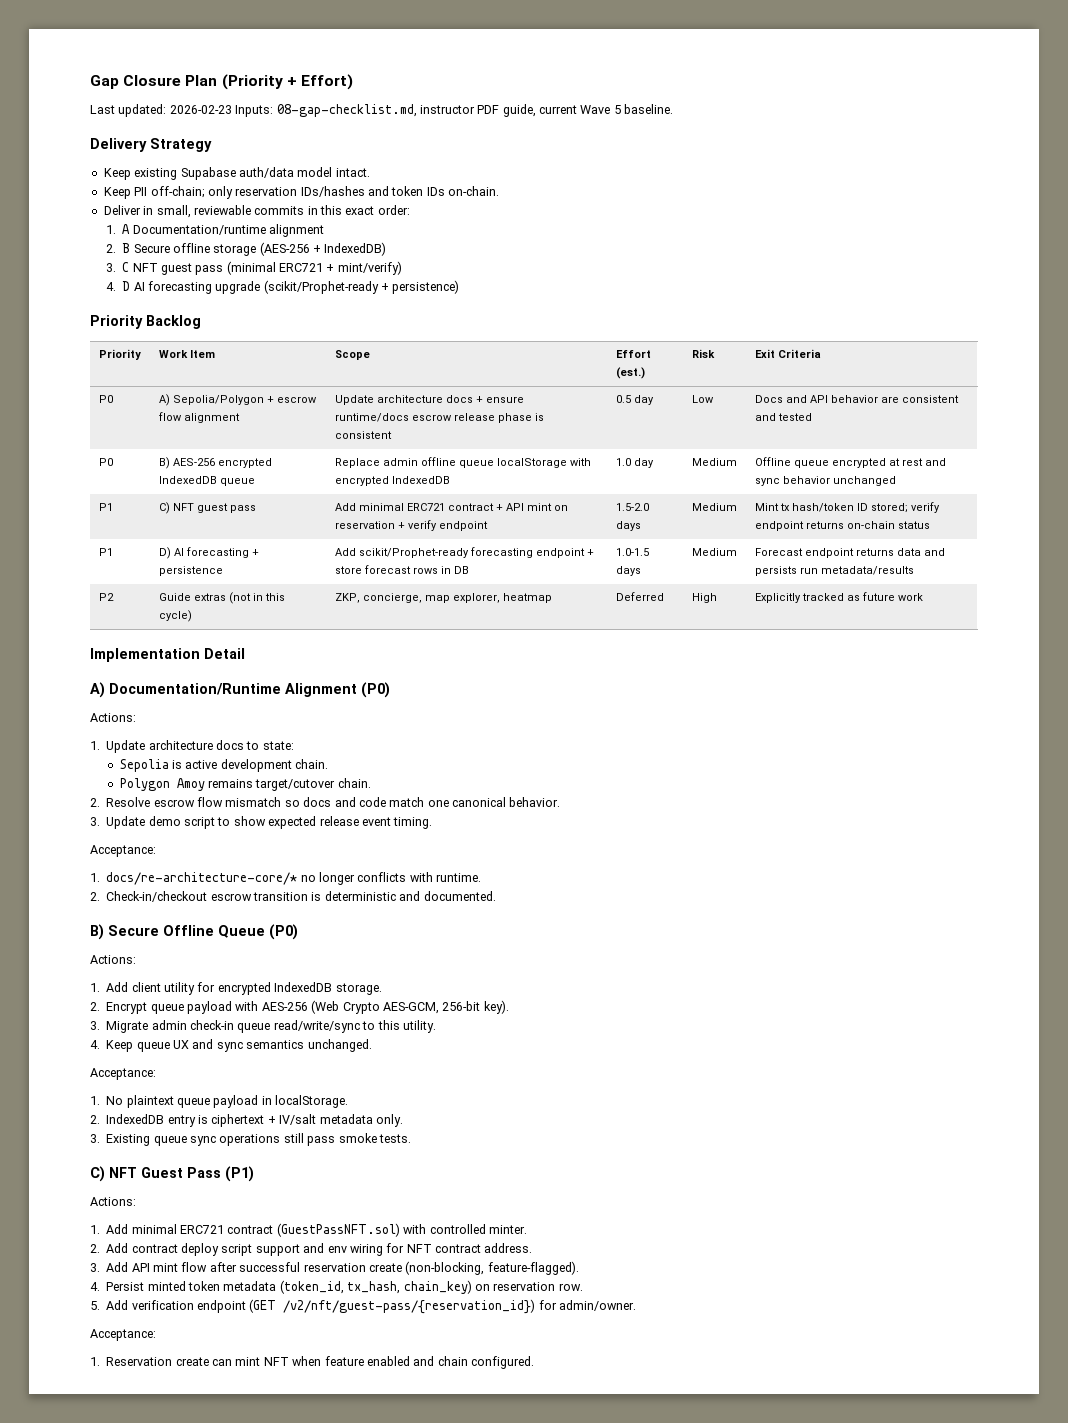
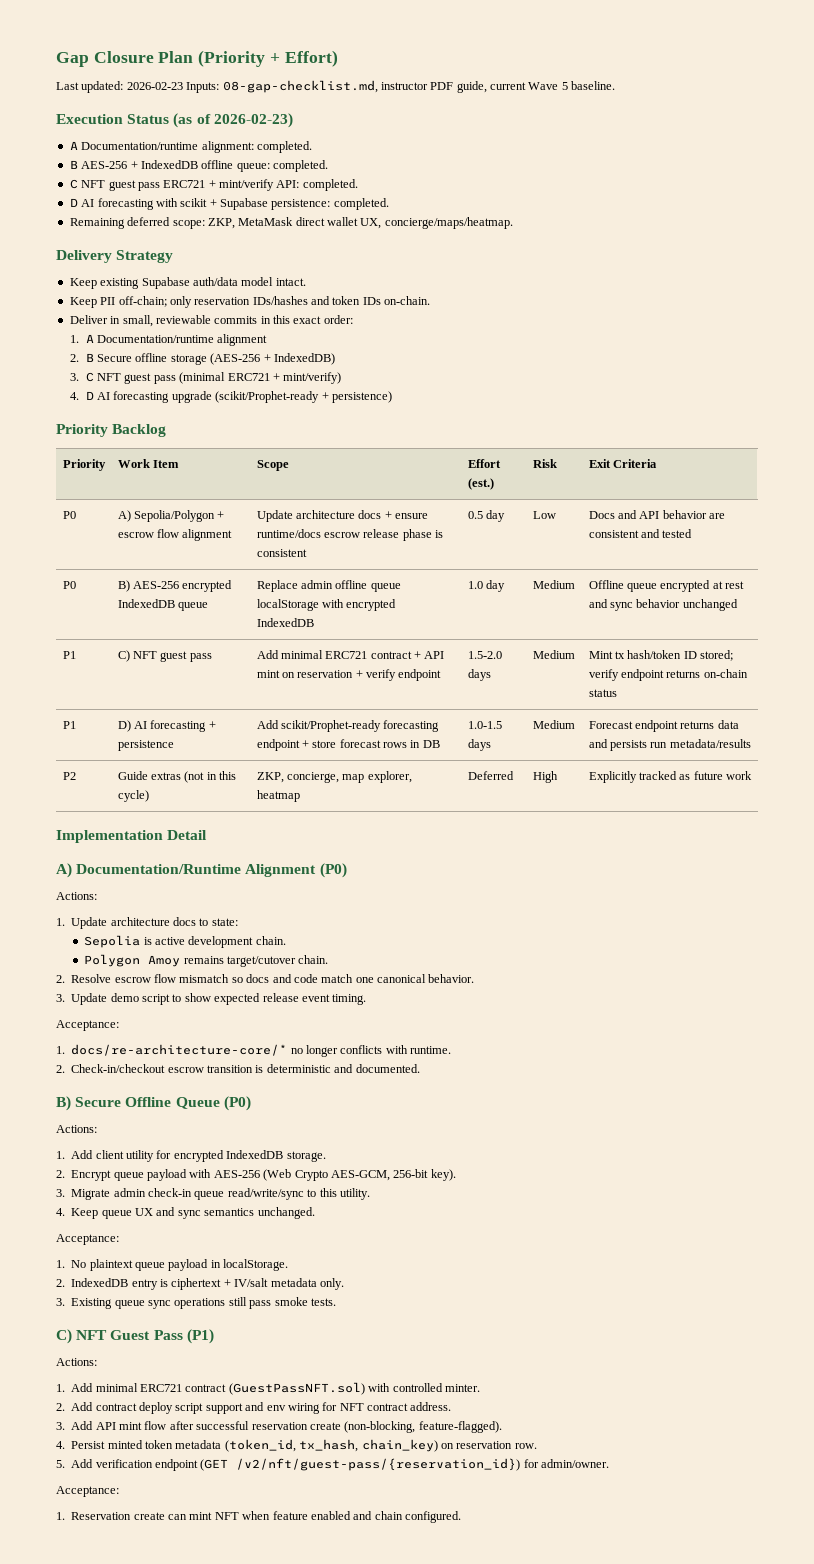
(674, 109) none -> [56,113,293,128] [69,141,312,153] [69,160,328,172] [69,179,358,191] [69,198,389,210] [69,217,513,229] // Execution Status (as of 2026-02-23) // A Documentation/runtime alignment: completed. // B AES-256 + IndexedDB offline queue: completed. // C NFT guest pass ERC721 + mint/verify API: completed. // D AI forecasting with scikit + Supabase persistence: completed. // Remaining deferred scope: ZKP, MetaMask direct wallet UX, concierge/maps/heatmap.

